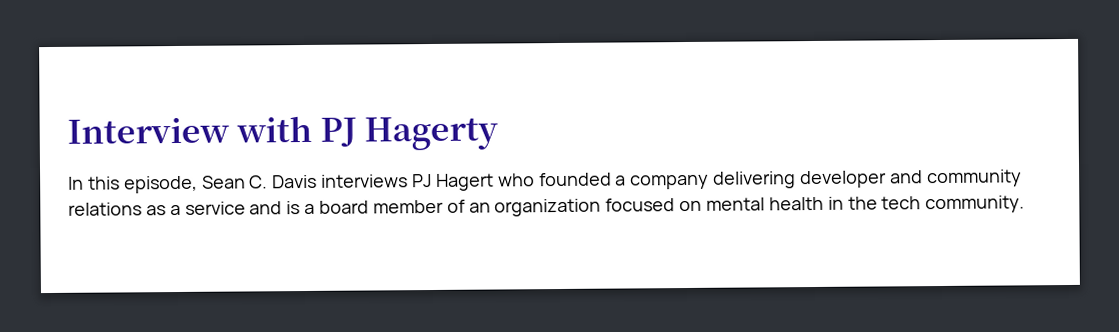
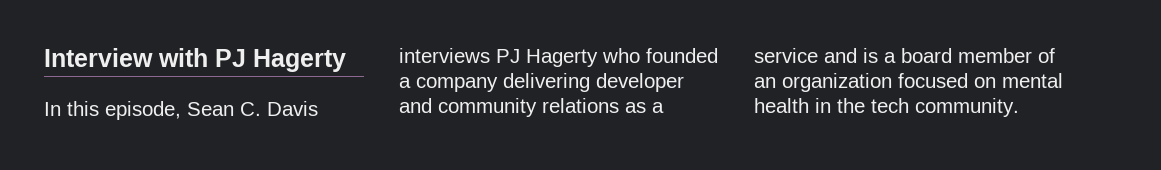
[435,173,494,191] Hagert -> [526,49,598,67] Hagerty

